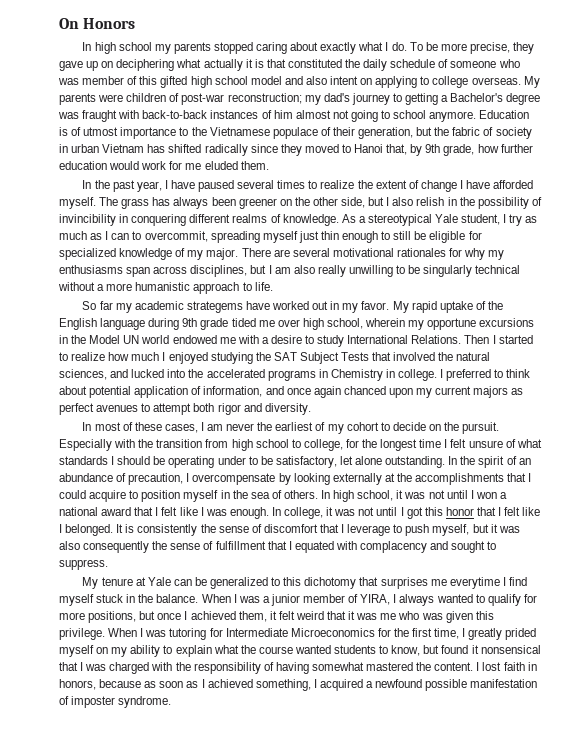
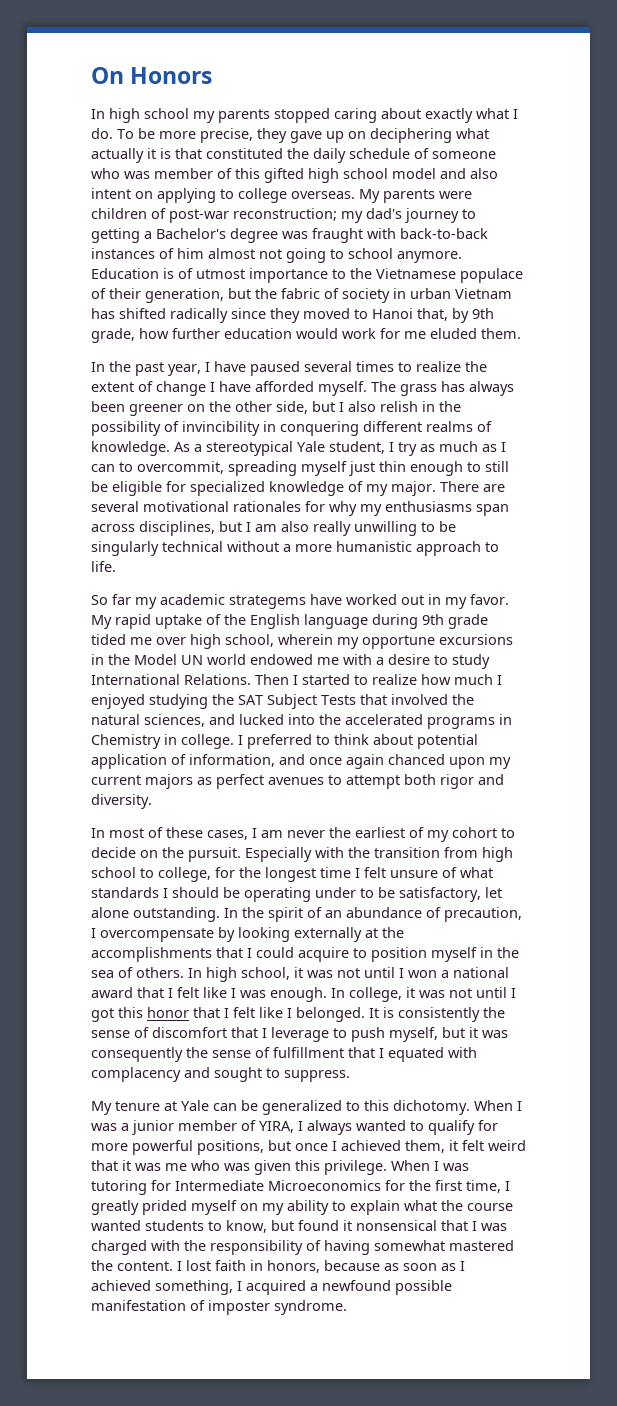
[59,541,80,550] also -> (508, 1034) none
[304,577,527,589] [59,594,199,606] dichotomy that surprises me everytime I find myself stuck in the balance. -> [393,1100,470,1115] dichotomy.
(85, 616) none -> [132,1140,193,1155] powerful

